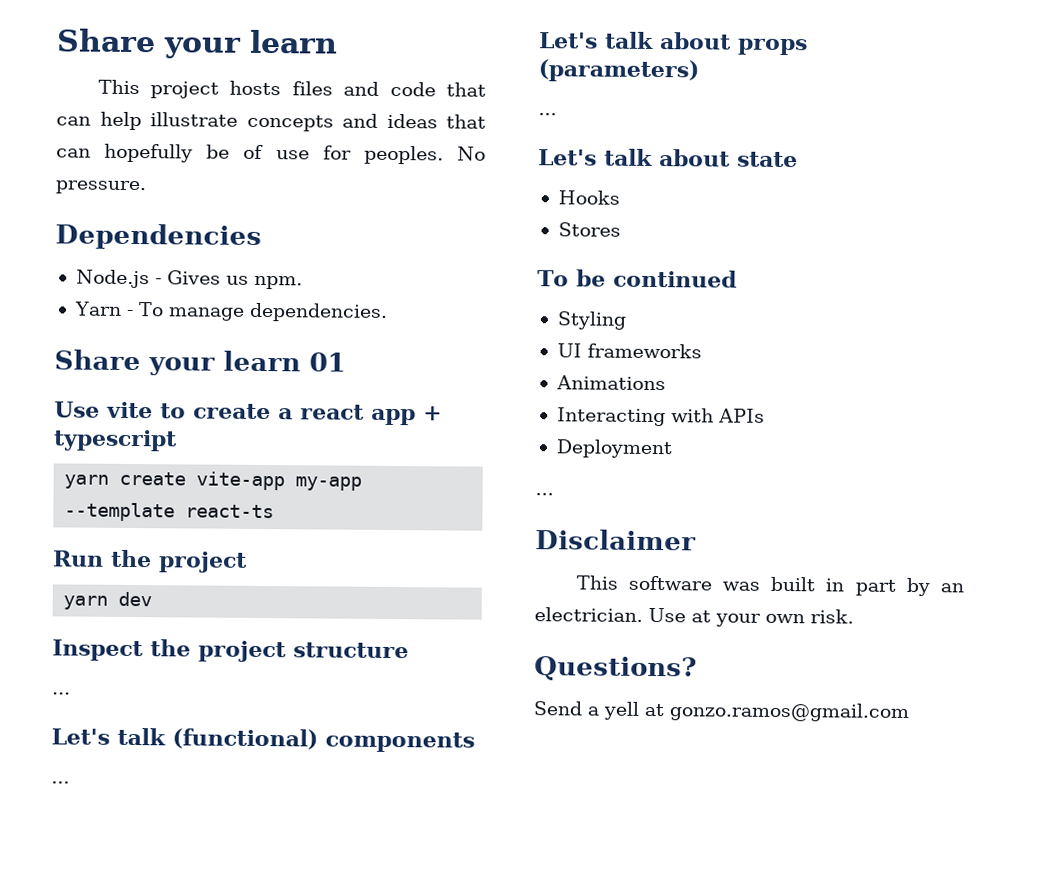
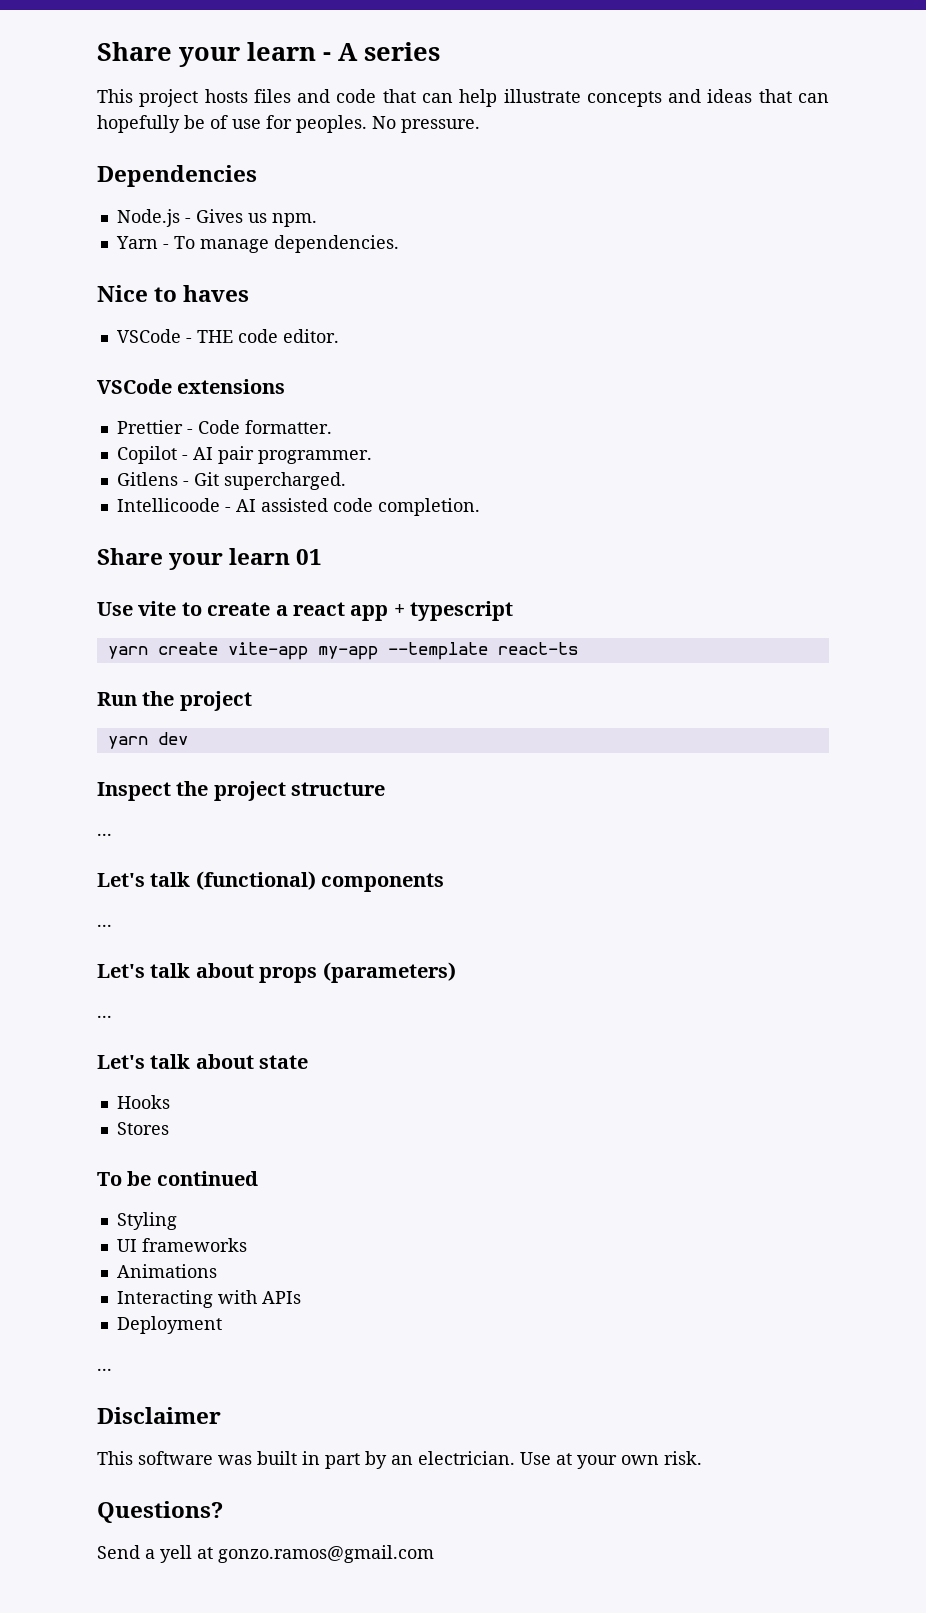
[56,28,338,59] Share your learn -> [97,42,440,67] Share your learn - A series
(388, 312) none -> [97,285,250,302] [116,329,339,343] [97,379,286,394] [116,420,332,434] [116,446,372,464] [116,472,346,490] [116,498,480,516] // Nice to haves // VSCode - THE code editor. // VSCode extensions // Prettier - Code formatter. // Copilot - AI pair programmer. // Gitlens - Git supercharged. // Intellicoode - AI assisted code completion.

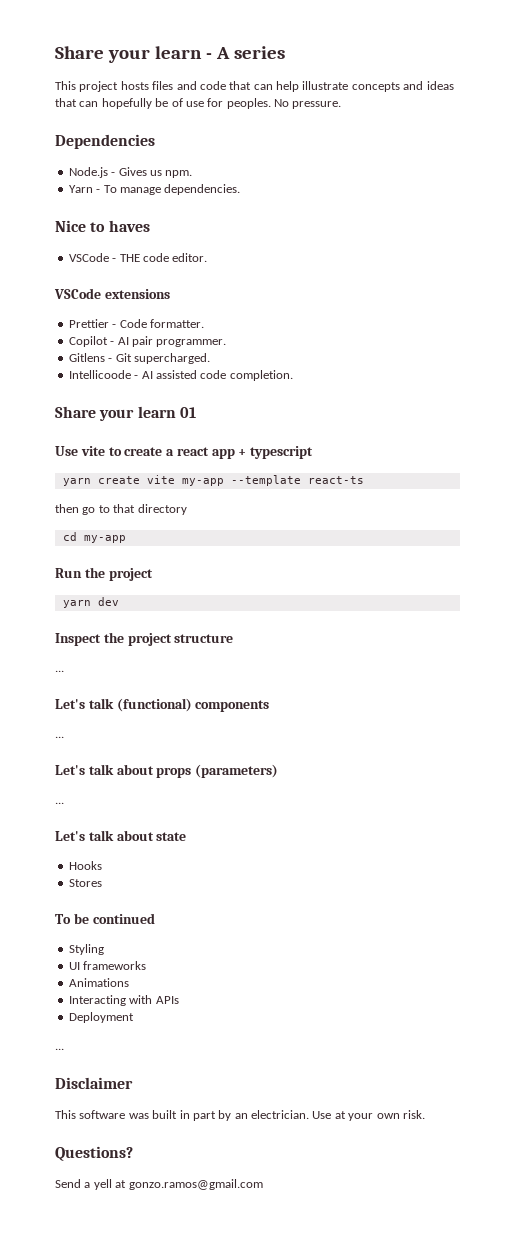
[227,642,308,660] vite-app -> [146,475,175,484] vite
(578, 648) none -> [55,504,187,515] [62,532,126,543] // then go to that directory // cd my-app

